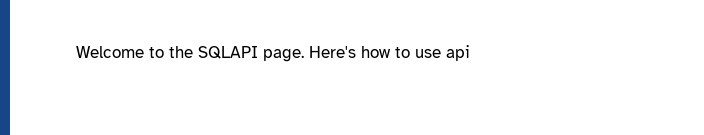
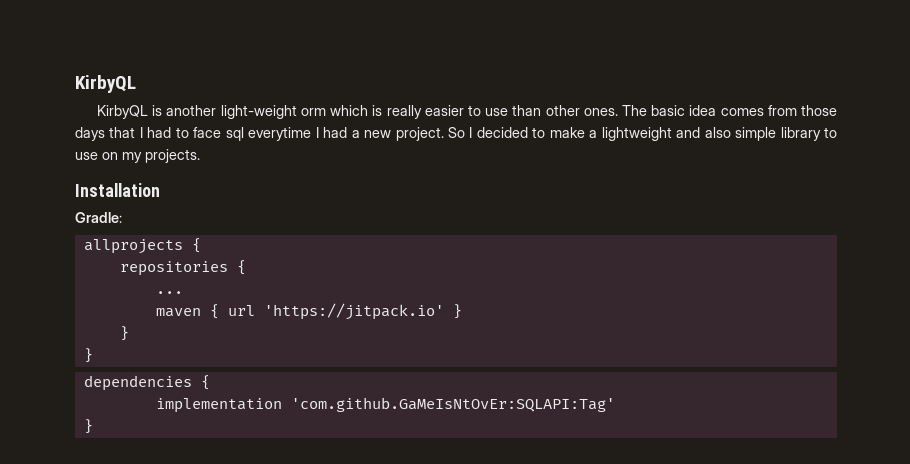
[76,45,470,62] Welcome to the SQLAPI page. Here's how to use api -> [75,75,136,93] [97,105,838,119] [75,127,838,141] [75,149,200,163] [75,183,160,197] [75,212,122,223] [83,238,201,254] [119,260,246,276] [155,291,183,294] [155,303,462,320] [119,326,129,341] [83,348,93,363] [83,375,210,391] [155,397,615,413] [83,419,93,434] KirbyQL // KirbyQL is another light-weight orm which is really easier to use than other ones. The basic idea comes from those days that I had to face sql everytime I had a new project. So I decided to make a lightweight and also simple library to use on my projects. // Installation // Gradle: // allprojects { // repositories { // ... // maven { url 'https://jitpack.io' } // } // } // dependencies { // implementation 'com.github.GaMeIsNtOvEr:SQLAPI:Tag' // }

